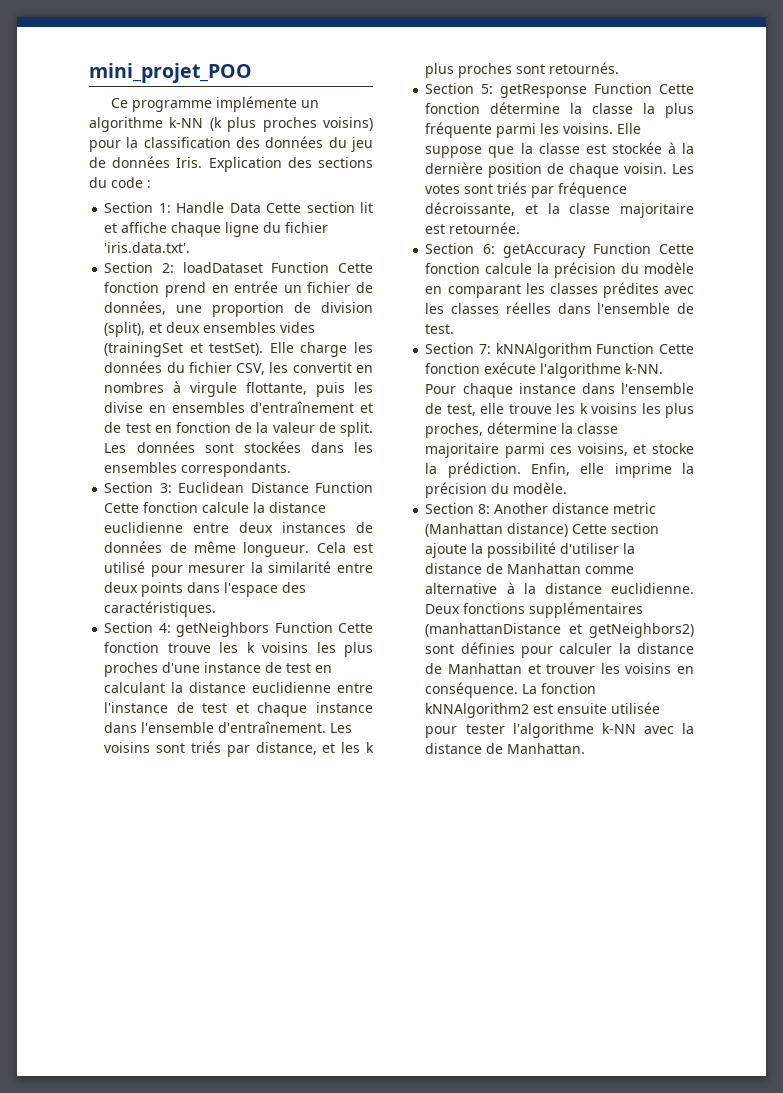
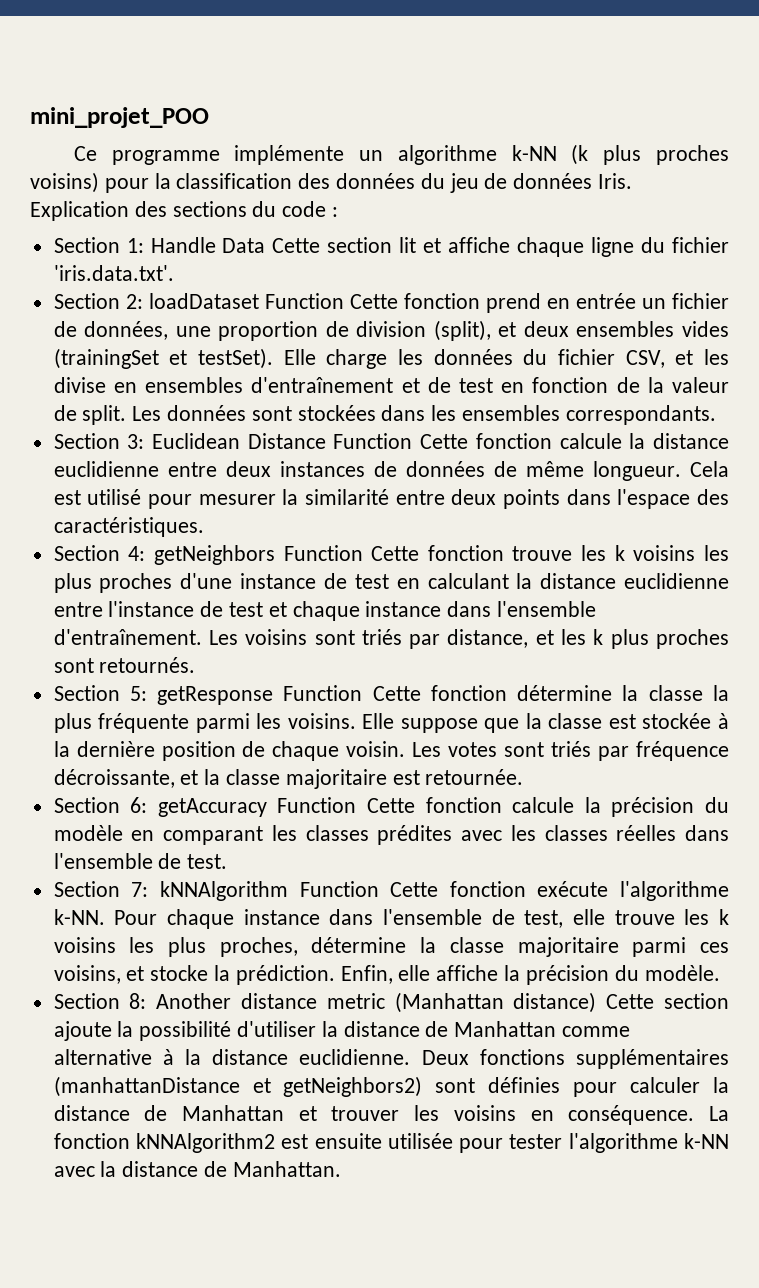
[269,362,373,373] [104,381,346,397] les convertit en nombres à virgule flottante, puis -> [675,350,694,365] et
[614,463,672,478] imprime -> [436,965,499,981] affiche

